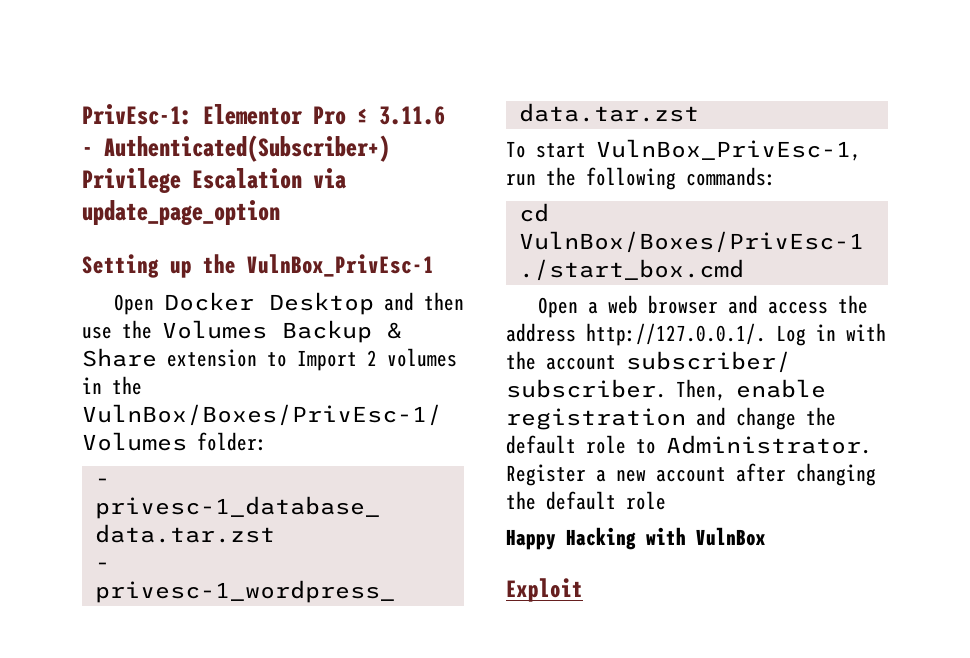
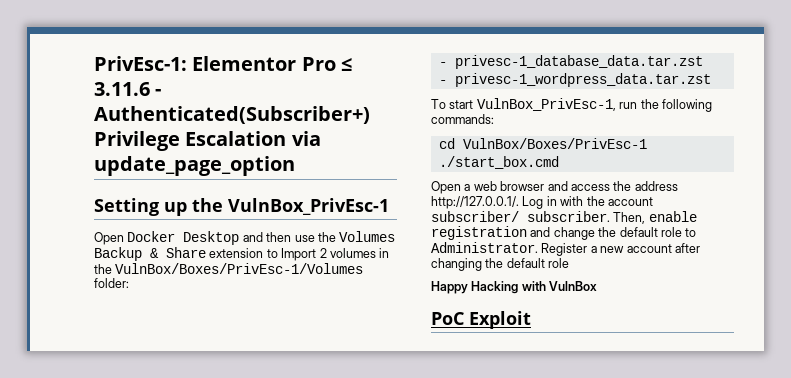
(766, 536) none -> [431,312,464,325] PoC

